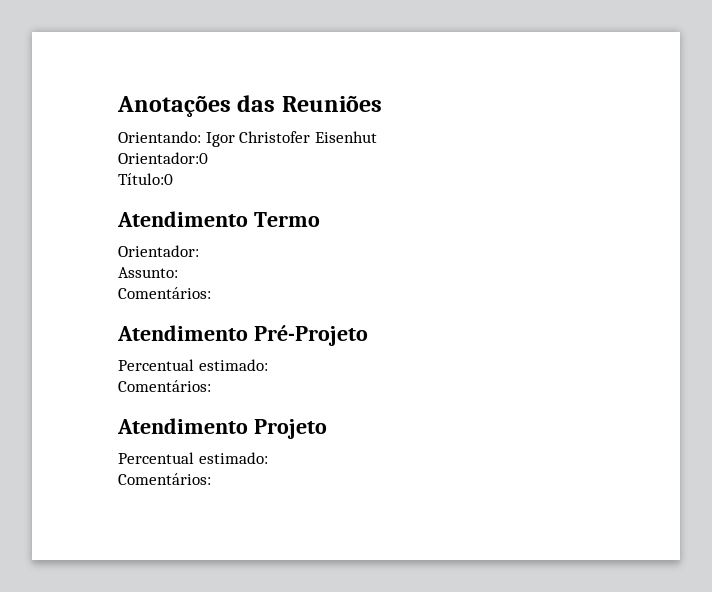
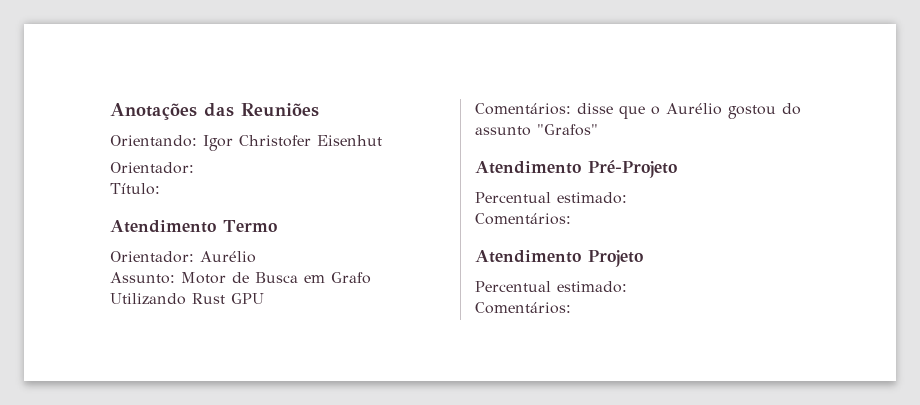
[118,152,208,164] [118,173,173,185] Orientador:0 // Título:0 -> [110,162,194,174] [110,183,160,195] Orientador: // Título:
(199, 251) none -> [200,251,256,263] Aurélio
[118,287,211,299] // Comentários: -> [181,272,371,284] [110,293,264,305] [475,103,801,119] [475,124,598,136] Motor de Busca em Grafo Utilizando Rust GPU // Comentários: disse que o Aurélio gostou do assunto "Grafos"

